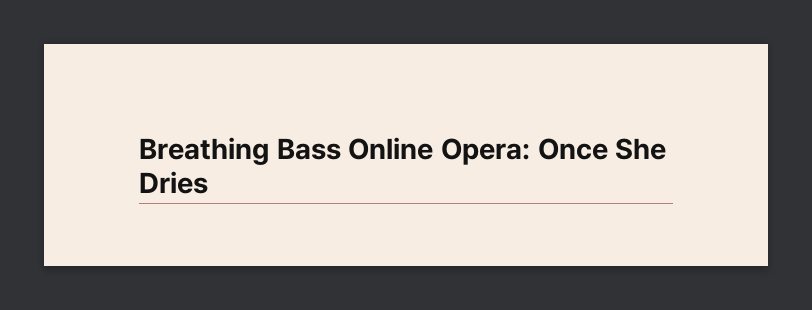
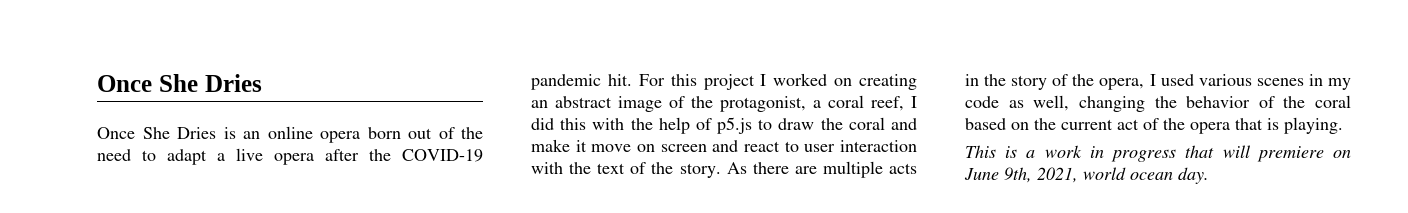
[139,137,667,165] [139,171,208,194] Breathing Bass Online Opera: Once She Dries -> [97,74,262,92] [97,126,483,143] [97,148,483,165] [531,73,917,90] [531,95,917,112] [531,117,917,134] [531,139,917,152] [531,161,917,178] [965,74,1351,90] [965,95,1351,112] [965,117,1343,134] [965,145,1351,162] [964,167,1209,184] Once She Dries // Once She Dries is an online opera born out of the need to adapt a live opera after the COVID-19 pandemic hit. For this project I worked on creating an abstract image of the protagonist, a coral reef, I did this with the help of p5.js to draw the coral and make it move on screen and react to user interaction with the text of the story. As there are multiple acts in the story of the opera, I used various scenes in my code as well, changing the behavior of the coral based on the current act of the opera that is playing. // This is a work in progress that will premiere on June 9th, 2021, world ocean day.

